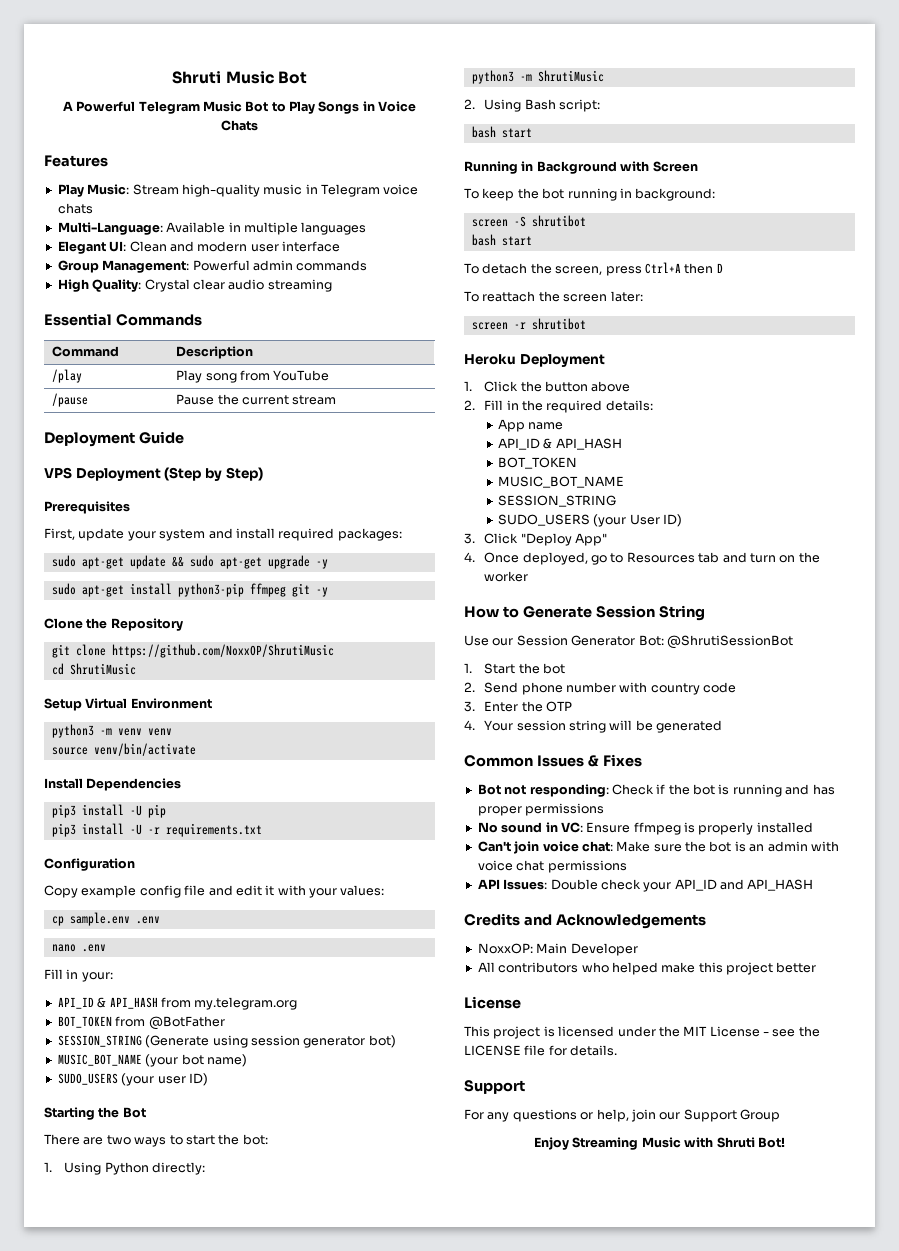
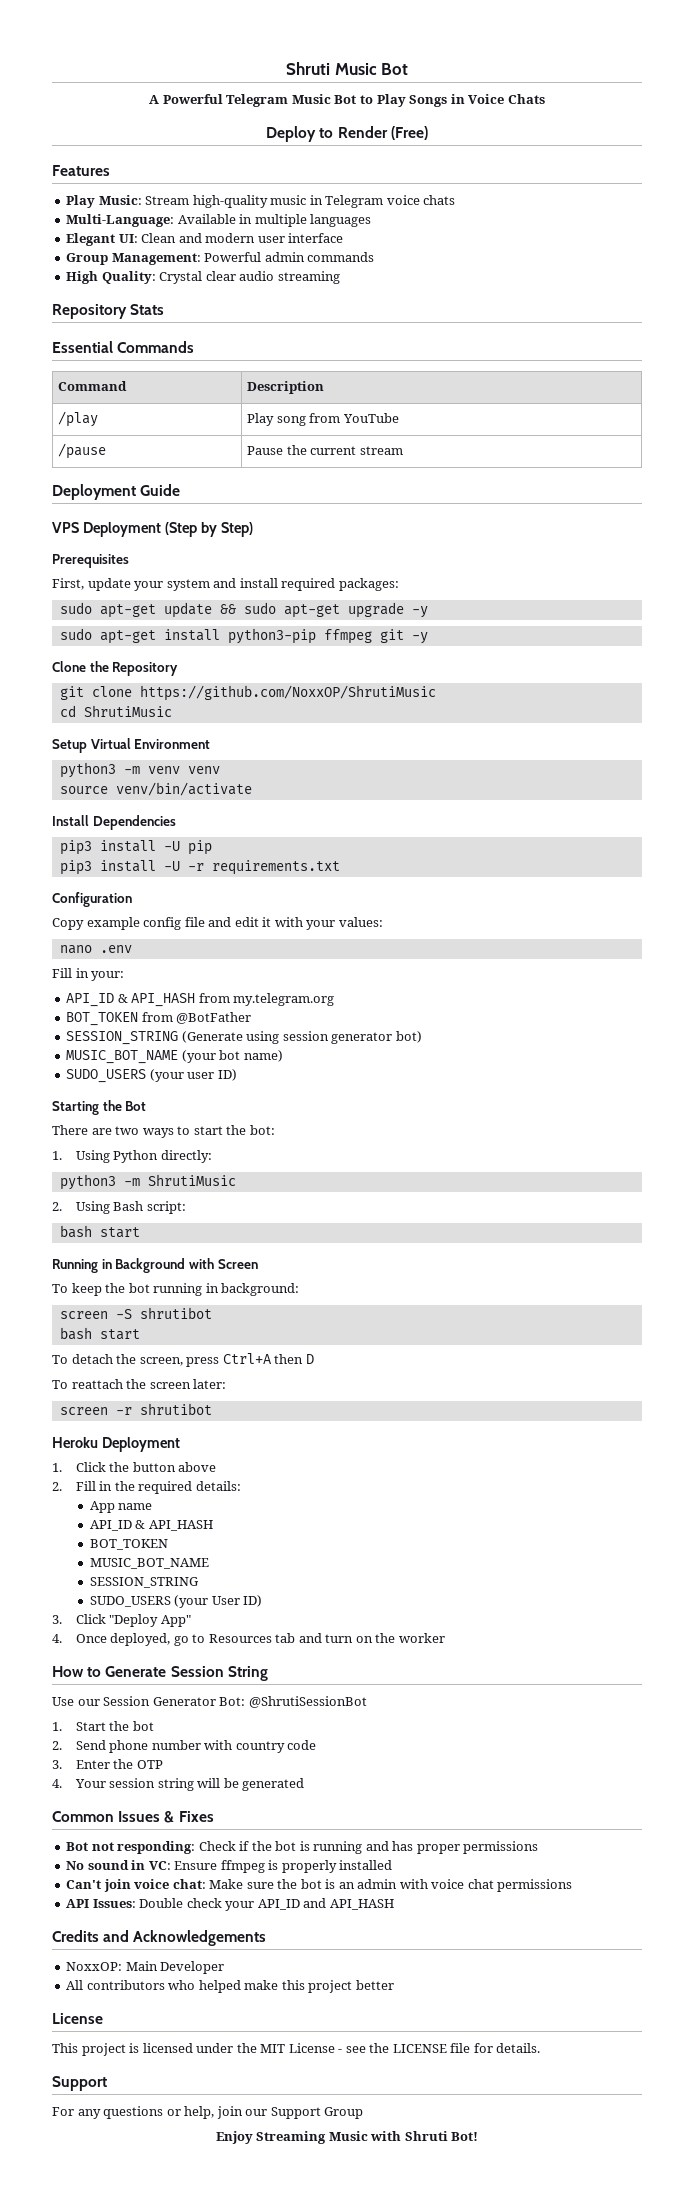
(258, 125) none -> [266,126,428,142] // Deploy to Render (Free)
(332, 285) none -> [52,304,165,319] // Repository Stats
[51,912,160,926] // cp sample.env .env -> (383, 922) none

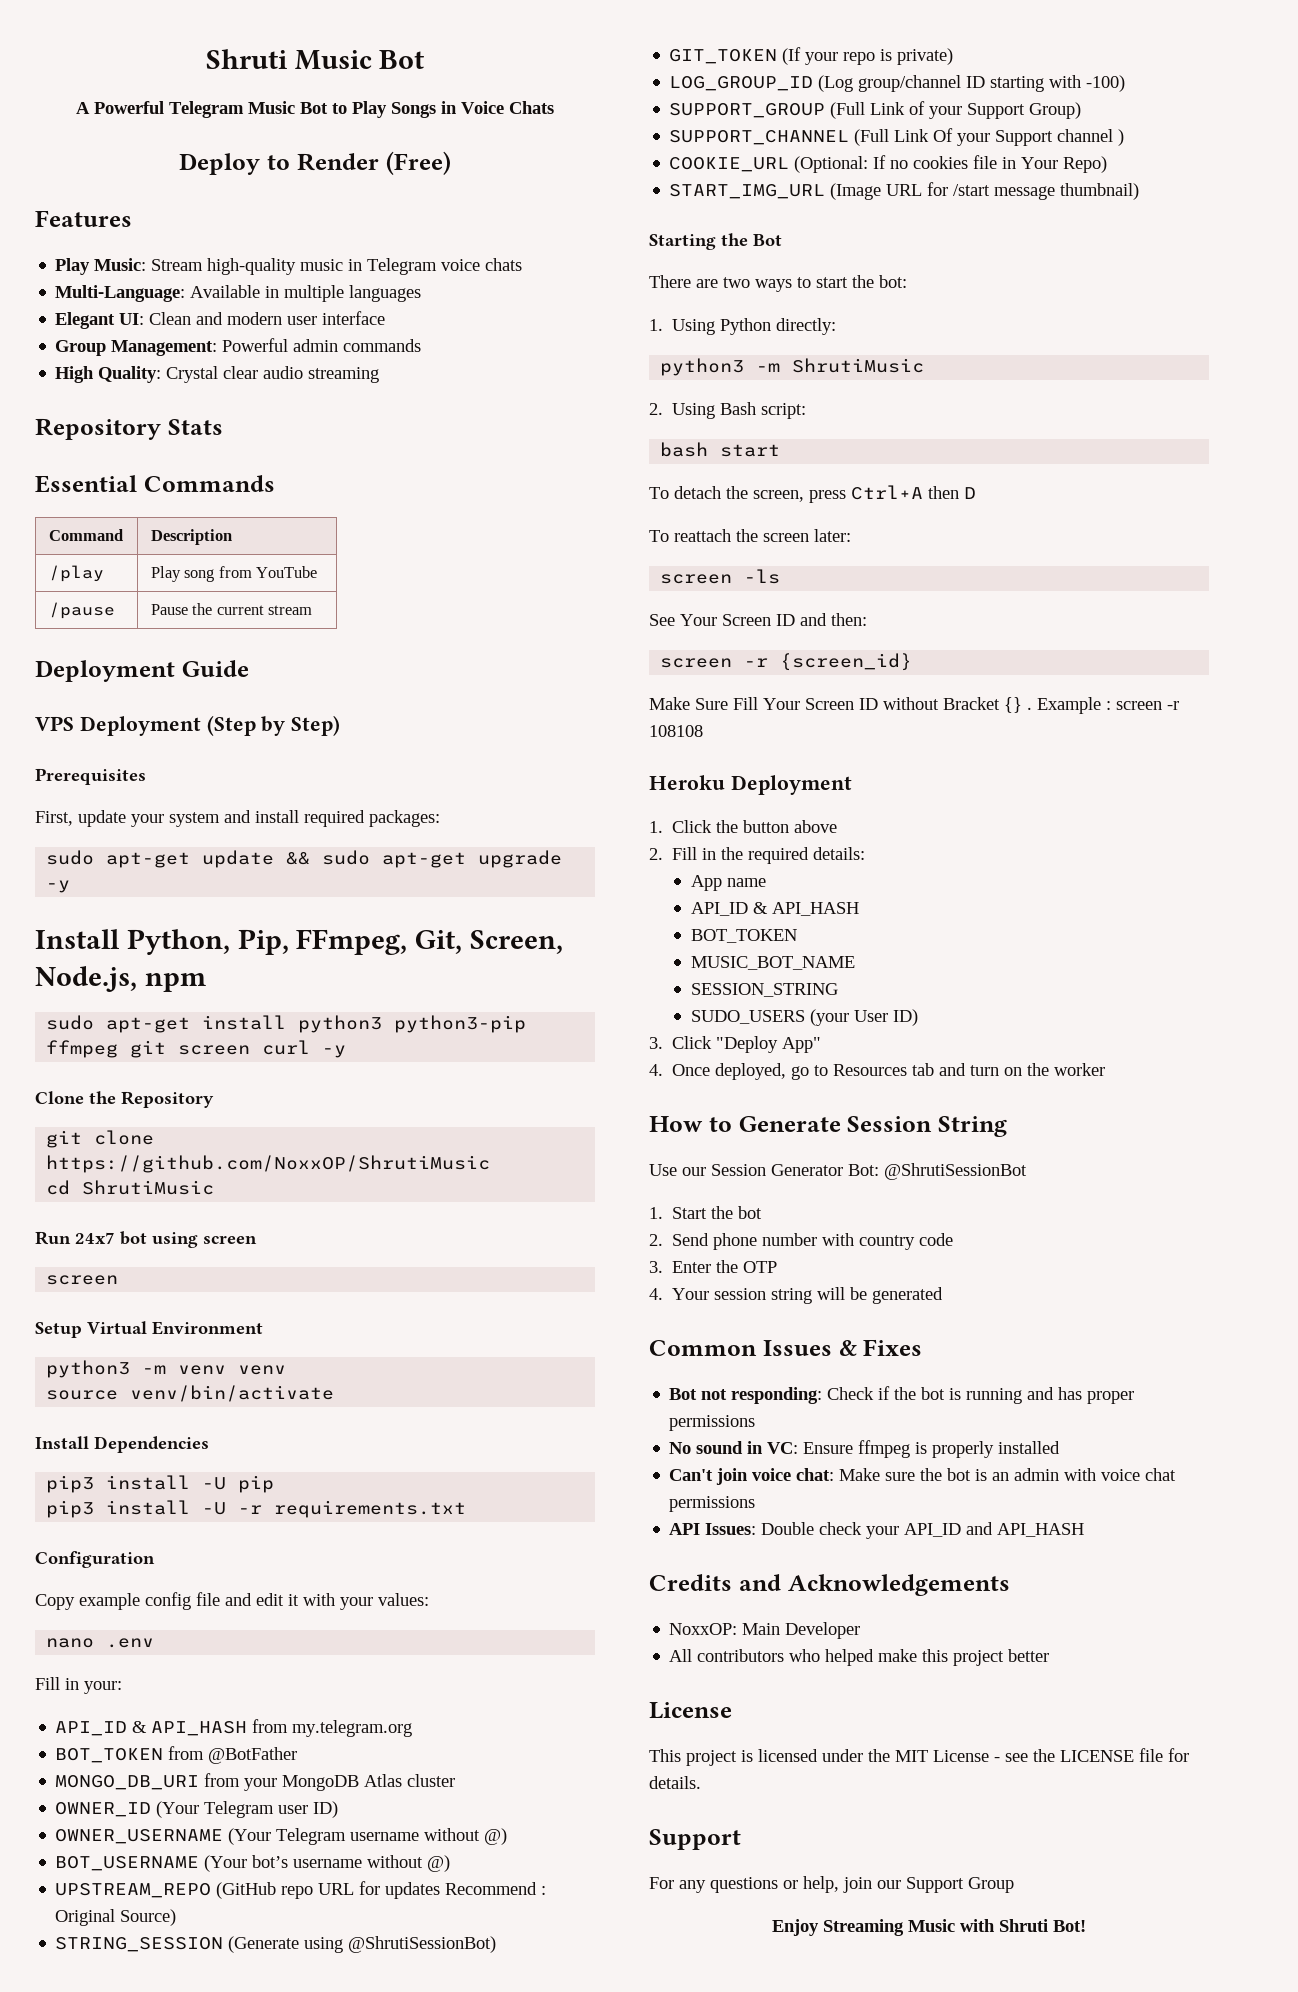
(428, 612) none -> [35,929,564,955] [35,966,206,992] // Install Python, Pip, FFmpeg, Git, Screen, Node.js, npm
(220, 635) none -> [298,1015,383,1033] python3
(404, 636) none -> [178,1040,311,1055] screen curl
(172, 711) none -> [35,1231,257,1248] [46,1275,119,1285] // Run 24x7 bot using screen // screen
[66,1031,422,1045] [66,1050,283,1064] [66,1069,237,1083] SESSION_STRING (Generate using session generator bot) // MUSIC_BOT_NAME (your bot name) // SUDO_USERS (your user ID) -> [55,1773,456,1791] [55,1801,339,1818] [55,1828,508,1845] [55,1855,451,1872] [55,1881,547,1899] [55,1909,177,1926] [55,1936,497,1953] [669,47,954,65] [669,75,1126,92] [669,101,1082,119] [669,128,1125,146] [669,155,1108,173] [669,182,1140,200] MONGO_DB_URI from your MongoDB Atlas cluster // OWNER_ID (Your Telegram user ID) // OWNER_USERNAME (Your Telegram username without @) // BOT_USERNAME (Your bot’s username without @) // UPSTREAM_REPO (GitHub repo URL for updates Recommend : Original Source) // STRING_SESSION (Generate using @ShrutiSessionBot) // GIT_TOKEN (If your repo is private) // LOG_GROUP_ID (Log group/channel ID starting with -100) // SUPPORT_GROUP (Full Link of your Support Group) // SUPPORT_CHANNEL (Full Link Of your Support channel ) // COOKIE_URL (Optional: If no cookies file in Your Repo) // START_IMG_URL (Image URL for /start message thumbnail)
[52,1258,258,1273] [52,1283,300,1296] [59,1307,212,1319] [59,1327,140,1340] // Running in Background with Screen // To keep the bot running in background: // screen -S shrutibot // bash start -> (781, 450) none
[115,1403,212,1415] -r shrutibot -> [744,569,781,584] [649,613,867,626] [660,653,913,671] [649,697,1179,714] [649,725,703,737] -ls // See Your Screen ID and then: // screen -r {screen_id} // Make Sure Fill Your Screen ID without Bracket {} . Example : screen -r 108108

